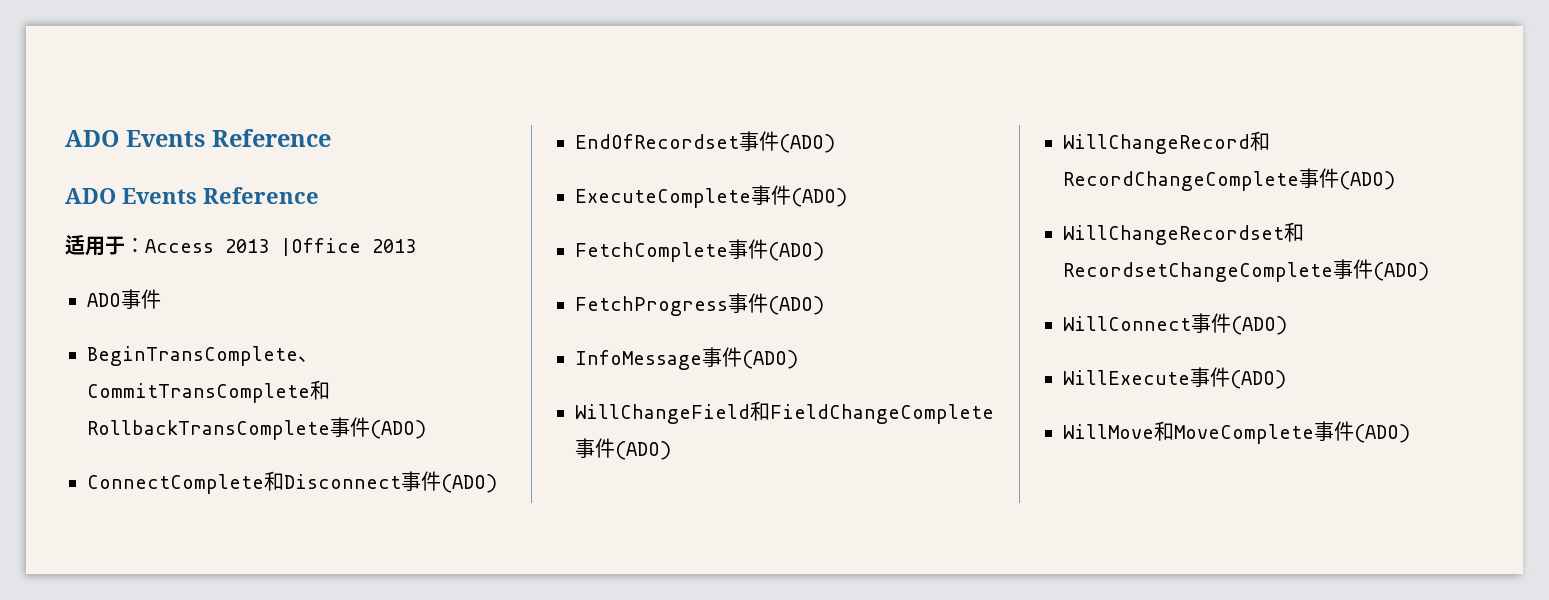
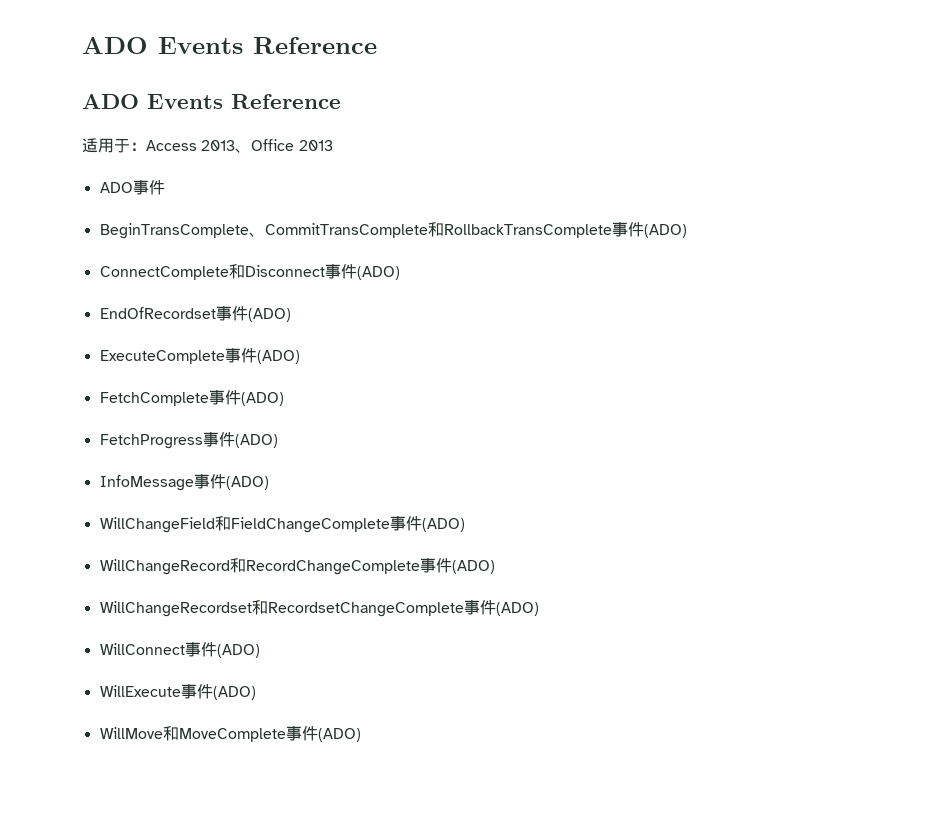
[280,238,361,256] |Office -> [235,139,295,153] 、Office

